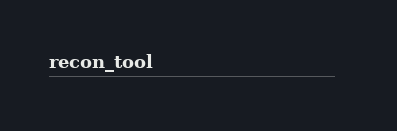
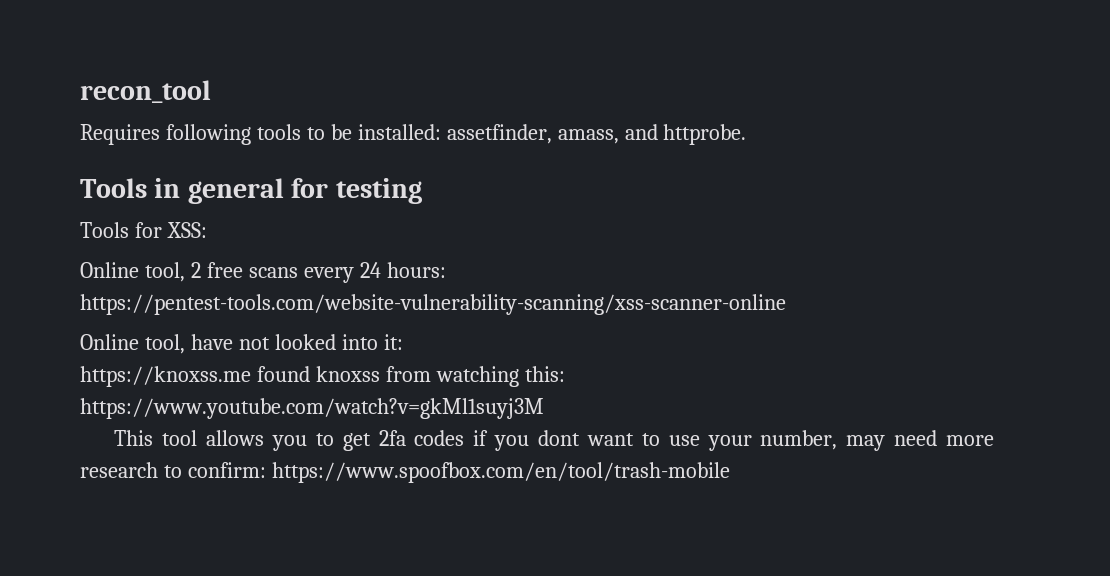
(153, 63) none -> [80,124,747,145] [80,178,422,204] [80,222,207,238] [80,262,446,283] [80,294,786,315] [80,334,403,354] [80,366,565,387] [80,398,544,419] [114,430,994,451] [80,462,730,483] // Requires following tools to be installed: assetfinder, amass, and httprobe. // Tools in general for testing // Tools for XSS: // Online tool, 2 free scans every 24 hours: https://pentest-tools.com/website-vulnerability-scanning/xss-scanner-online // Online tool, have not looked into it: // https://knoxss.me found knoxss from watching this: https://www.youtube.com/watch?v=gkMl1suyj3M // This tool allows you to get 2fa codes if you dont want to use your number, may need more research to confirm: https://www.spoofbox.com/en/tool/trash-mobile

